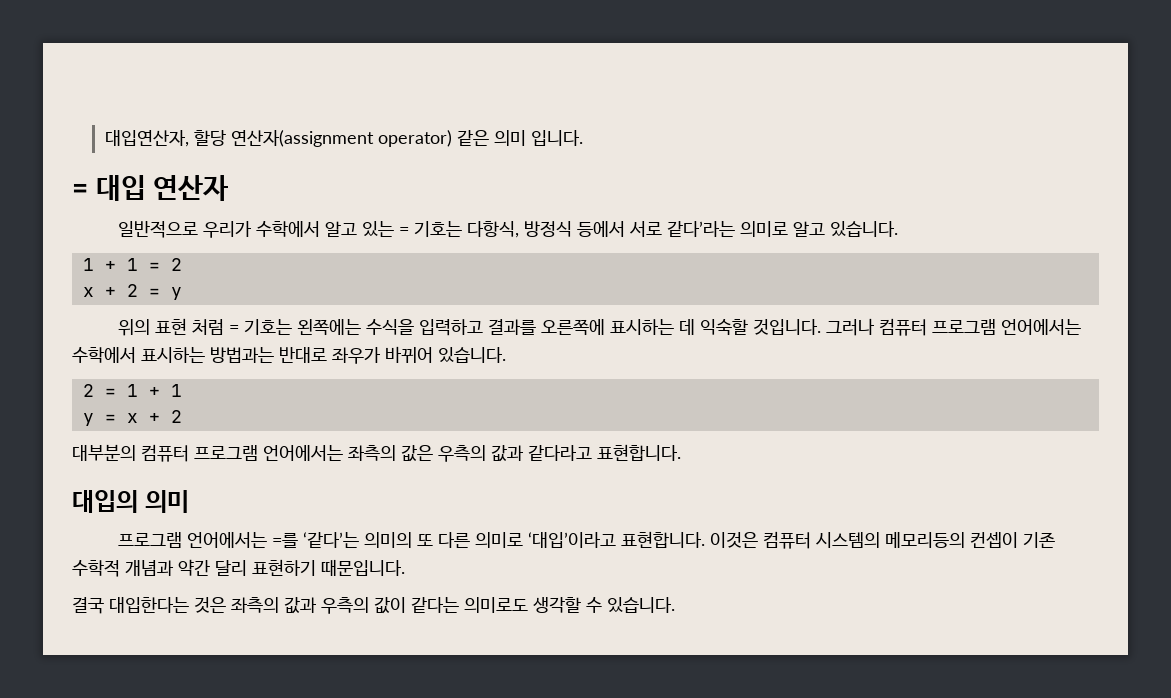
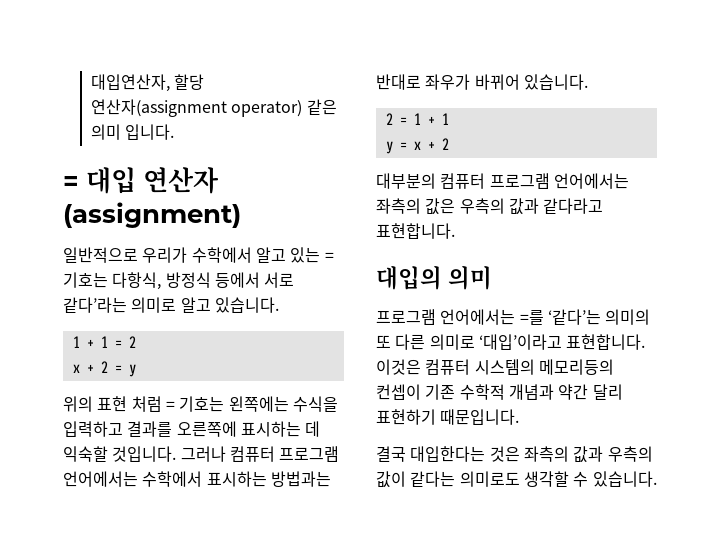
(229, 188) none -> [63,202,241,228] (assignment)

